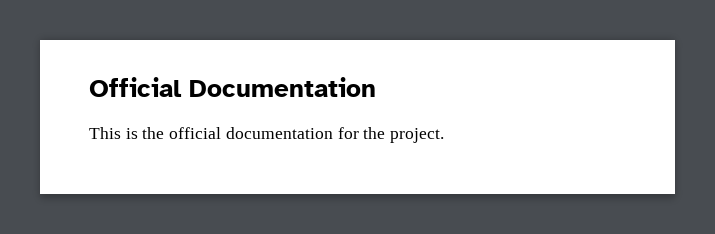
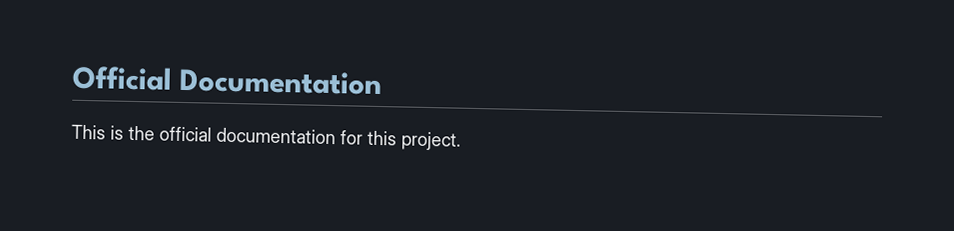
[363,127,386,139] the -> [367,130,397,146] this

